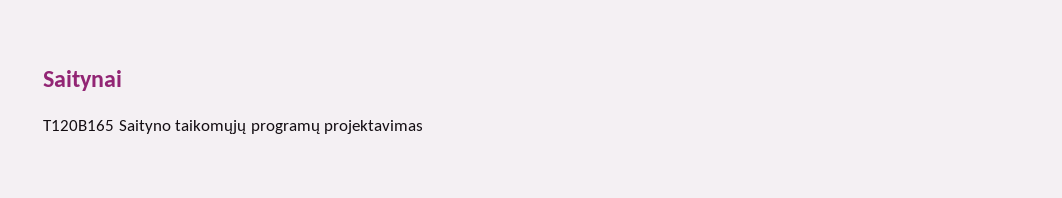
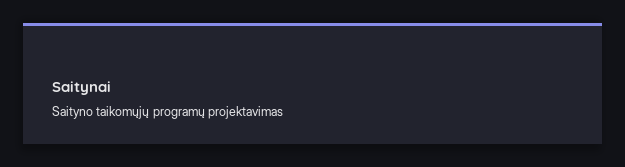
[43,120,114,131] T120B165 -> (111, 88) none

